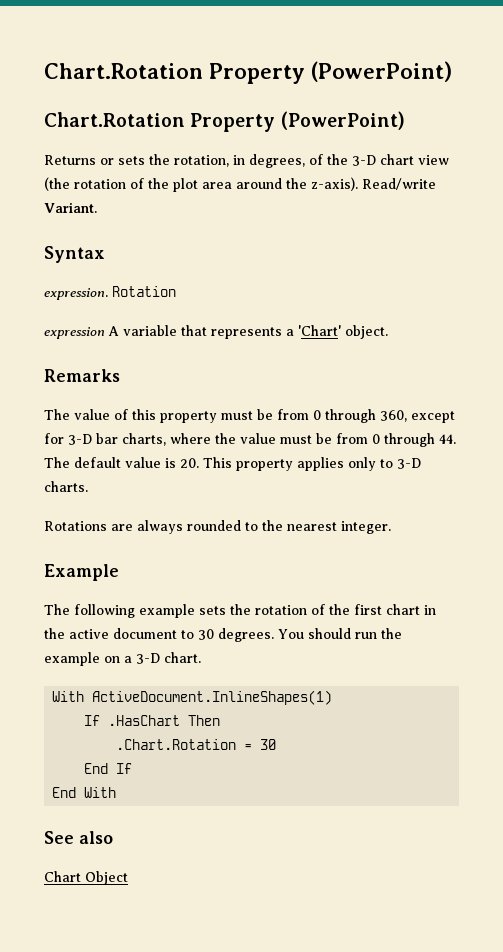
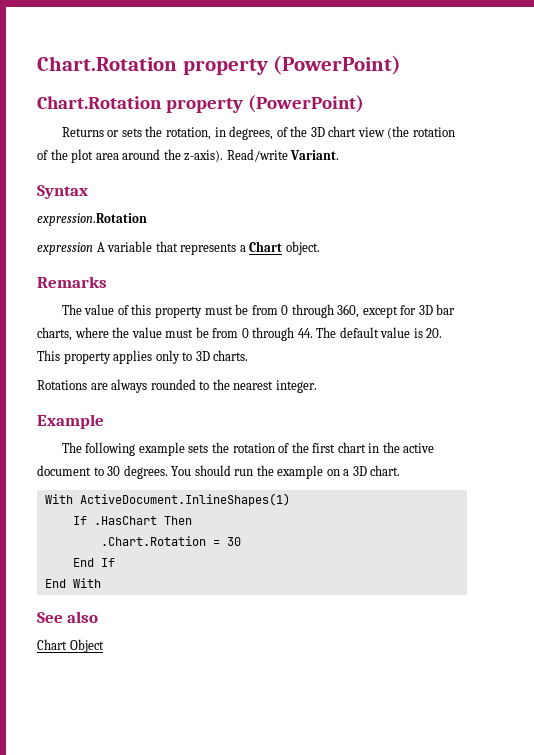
[44,63,305,84] Chart.Rotation Property -> [37,56,268,75] Chart.Rotation property
[190,113,276,132] Property -> [165,98,243,113] property
[352,155,376,166] 3-D -> [310,127,325,137] 3D
[44,286,176,300] expression. Rotation -> [37,213,147,226] expression.Rotation
[298,325,341,336] 'Chart' -> [249,241,283,252] Chart
[68,434,92,445] 3-D -> [418,305,433,315] 3D
[397,458,421,469] 3-D -> [195,351,210,361] 3D
[136,653,160,664] 3-D -> [352,466,367,476] 3D

